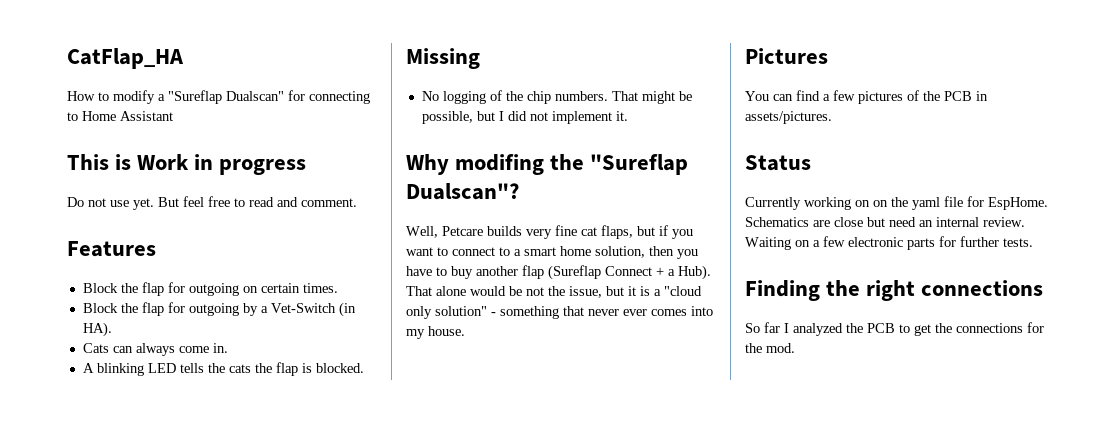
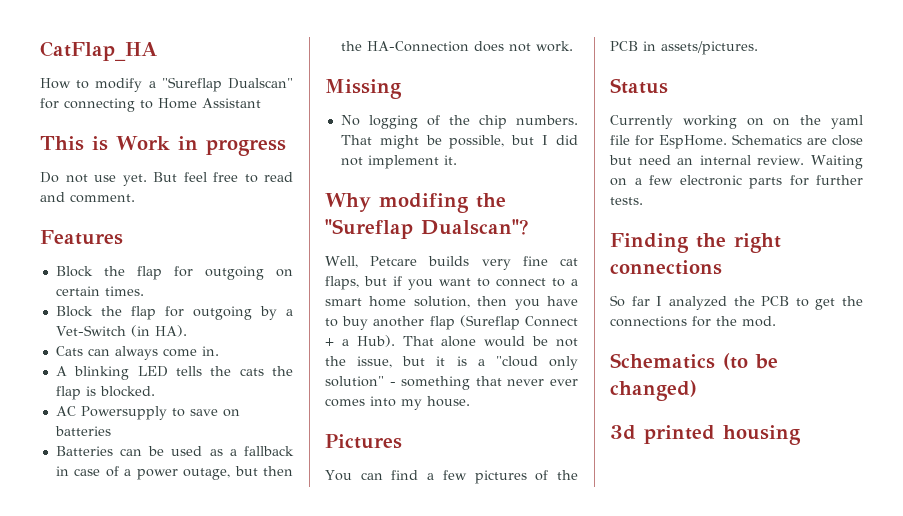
(364, 368) none -> [55,406,240,420] [54,426,111,436] [55,446,294,456] [55,466,293,480] [340,41,573,52] // AC Powersupply to save on batteries // Batteries can be used as a fallback in case of a power outage, but then the HA-Connection does not work.
(795, 348) none -> [610,353,778,370] [610,380,697,401] [610,425,801,445] // Schematics (to be changed) // 3d printed housing

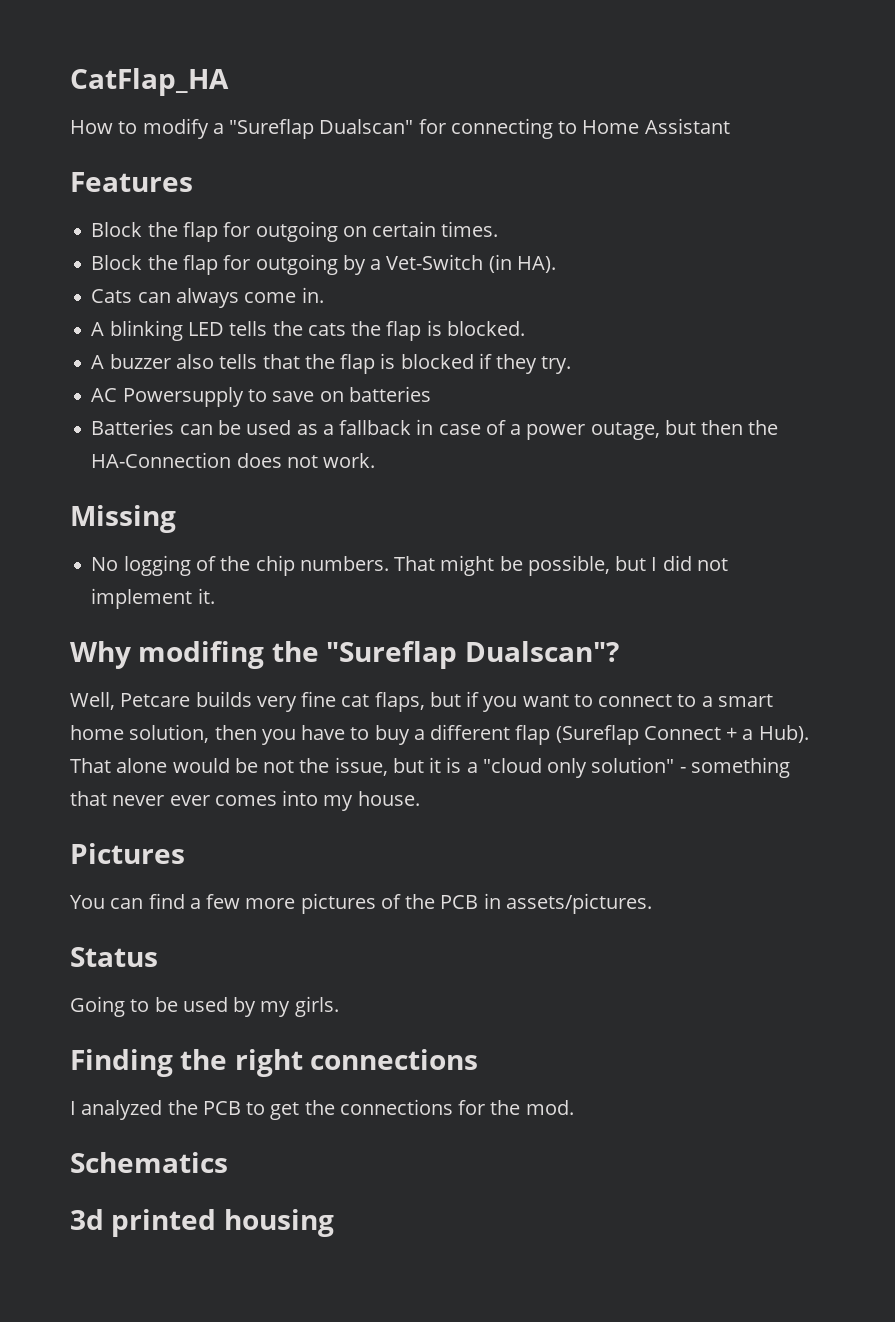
[40,136,286,156] [40,172,293,186] [40,192,135,203] // This is Work in progress // Do not use yet. But feel free to read and comment. -> (730, 126) none
(155, 391) none -> [91,353,572,374] // A buzzer also tells that the flap is blocked if they try.
[373,316,425,327] another -> [413,724,511,740] a different
(467, 475) none -> [245,898,296,909] more
[610,115,863,129] [610,134,863,149] [609,155,864,169] [610,175,863,189] [610,197,643,205] Currently working on on the yaml file for EspHome. Schematics are close but need an internal review. Waiting on a few electronic parts for further tests. -> [70,996,339,1017] Going to be used by my girls.
[610,295,650,307] So far -> (479, 1059) none
[723,353,778,370] [610,380,697,401] (to be changed) -> (228, 1162) none

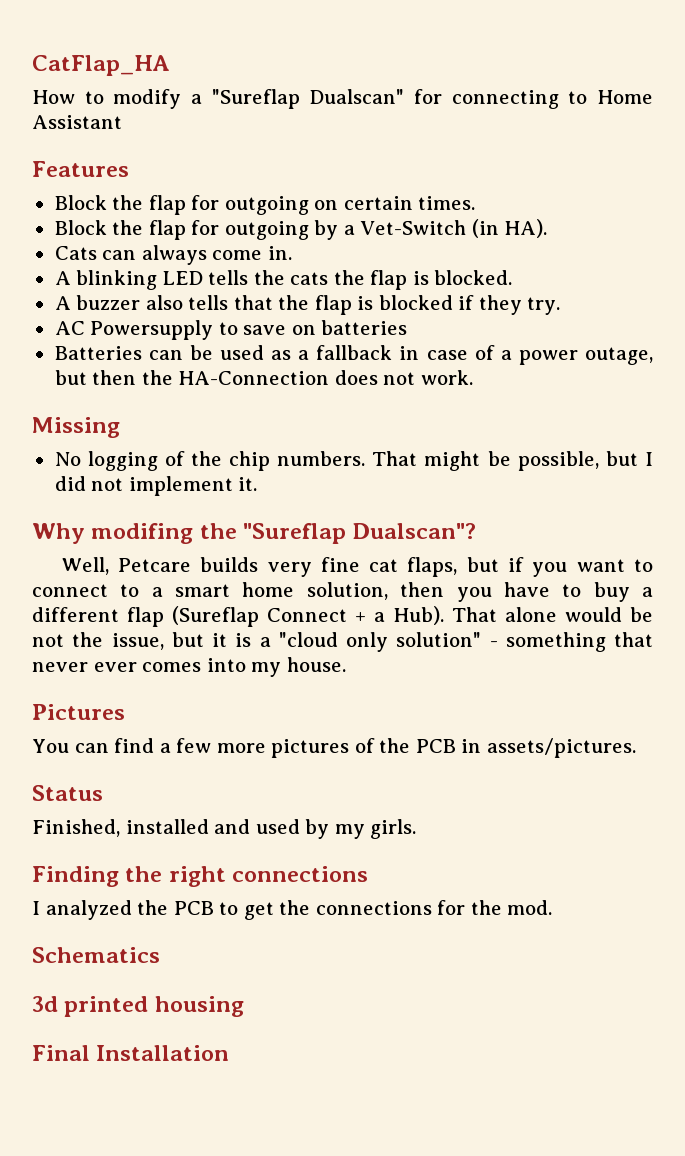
[70,996,178,1017] Going to be -> [32,819,251,837] Finished, installed and
(334, 1223) none -> [32,1045,230,1061] // Final Installation

